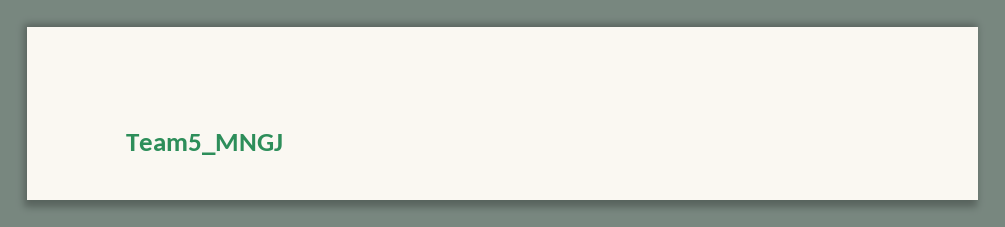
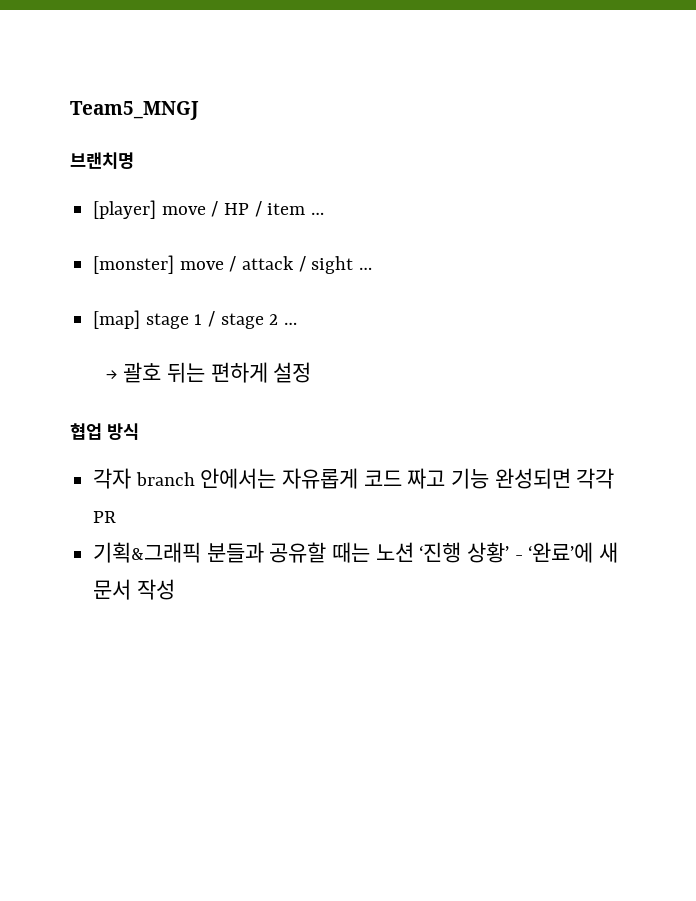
(283, 144) none -> [70,152,134,169] [93,200,325,219] [93,255,373,274] [93,310,298,329] [105,362,312,383] [70,423,139,440] [93,468,615,489] [93,511,117,523] [93,542,619,563] [93,579,175,600] // 브랜치명 // [player] move / HP / item … // [monster] move / attack / sight … // [map] stage 1 / stage 2 … // → 괄호 뒤는 편하게 설정 // 협업 방식 // 각자 branch 안에서는 자유롭게 코드 짜고 기능 완성되면 각각 PR // 기획&그래픽 분들과 공유할 때는 노션 ‘진행 상황’ - ‘완료’에 새 문서 작성

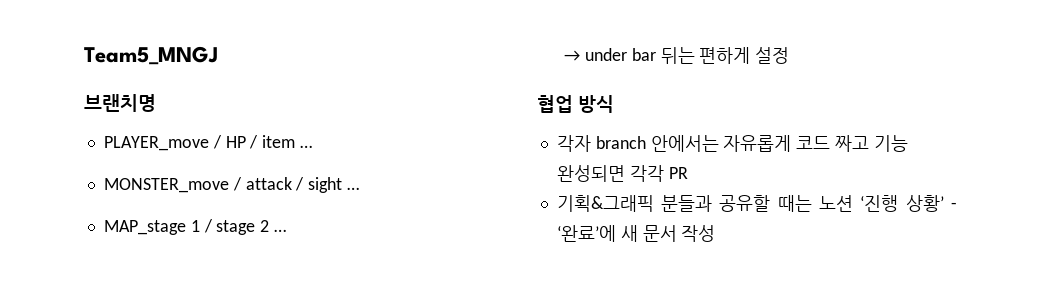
[93,200,206,219] [player] move -> [103,136,209,151] PLAYER_move
[93,255,224,274] [monster] move -> [103,178,229,193] MONSTER_move
[93,310,189,329] [map] stage -> [103,220,186,235] MAP_stage
[123,362,162,383] 괄호 -> [584,48,656,61] under bar

